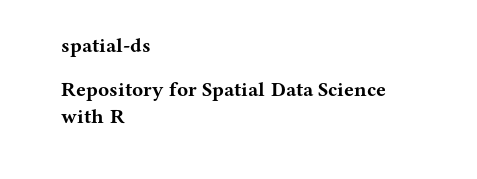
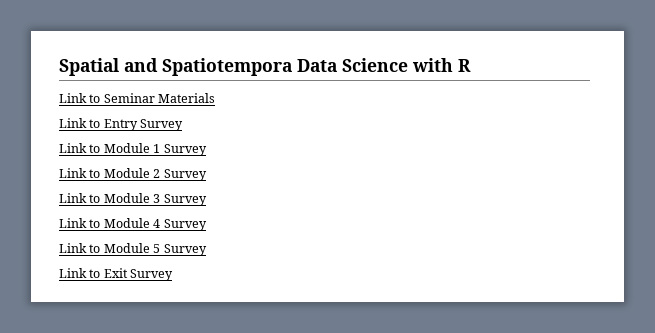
[61,38,151,57] [61,82,266,101] spatial-ds // Repository for Spatial -> [59,58,292,76] Spatial and Spatiotempora
(125, 116) none -> [59,93,216,103] [59,118,184,131] [59,143,207,156] [59,168,207,181] [59,193,207,206] [59,218,207,231] [59,243,207,256] [59,268,174,281] // Link to Seminar Materials // Link to Entry Survey // Link to Module 1 Survey // Link to Module 2 Survey // Link to Module 3 Survey // Link to Module 4 Survey // Link to Module 5 Survey // Link to Exit Survey

